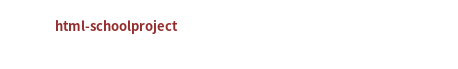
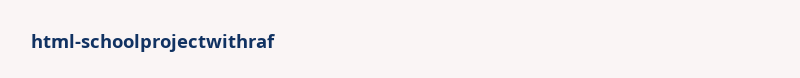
[55,19,178,34] html-schoolproject -> [31,34,275,52] html-schoolprojectwithraf

